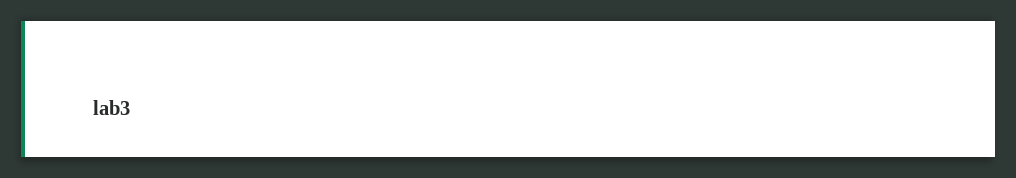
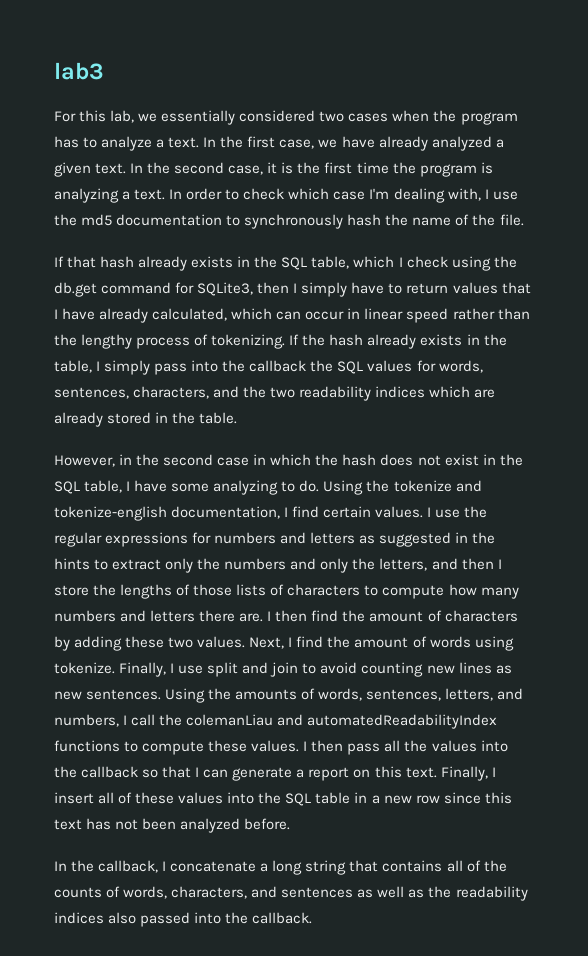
(130, 107) none -> [54,110,518,125] [54,136,504,151] [54,162,493,177] [54,188,518,203] [54,214,524,229] [54,256,517,271] [54,282,531,297] [54,308,530,323] [54,334,507,349] [54,360,483,375] [54,386,496,401] [54,412,238,427] [54,454,523,467] [54,480,482,495] [54,506,488,521] [54,532,496,547] [54,558,502,573] [54,584,519,599] [54,610,518,622] [54,636,514,651] [54,662,512,677] [54,688,524,703] [54,714,498,729] [54,740,508,755] [54,766,496,781] [54,792,512,806] [54,818,291,833] [54,860,507,875] [54,886,528,901] [54,912,313,927] // For this lab, we essentially considered two cases when the program has to analyze a text. In the first case, we have already analyzed a given text. In the second case, it is the first time the program is analyzing a text. In order to check which case I'm dealing with, I use the md5 documentation to synchronously hash the name of the file. // If that hash already exists in the SQL table, which I check using the db.get command for SQLite3, then I simply have to return values that I have already calculated, which can occur in linear speed rather than the lengthy process of tokenizing. If the hash already exists in the table, I simply pass into the callback the SQL values for words, sentences, characters, and the two readability indices which are already stored in the table. // However, in the second case in which the hash does not exist in the SQL table, I have some analyzing to do. Using the tokenize and tokenize-english documentation, I find certain values. I use the regular expressions for numbers and letters as suggested in the hints to extract only the numbers and only the letters, and then I store the lengths of those lists of characters to compute how many numbers and letters there are. I then find the amount of characters by adding these two values. Next, I find the amount of words using tokenize. Finally, I use split and join to avoid counting new lines as new sentences. Using the amounts of words, sentences, letters, and numbers, I call the colemanLiau and automatedReadabilityIndex functions to compute these values. I then pass all the values into the callback so that I can generate a report on this text. Finally, I insert all of these values into the SQL table in a new row since this text has not been analyzed before. // In the callback, I concatenate a long string that contains all of the counts of words, characters, and sentences as well as the readability indices also passed into the callback.

